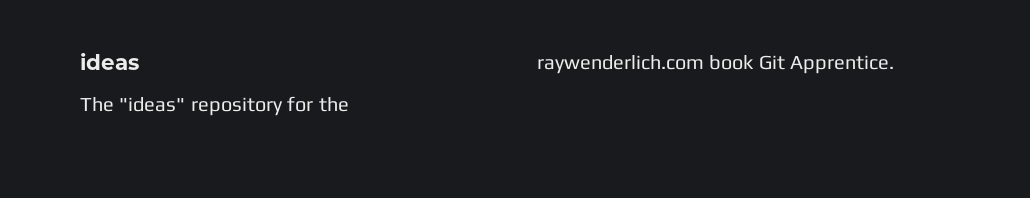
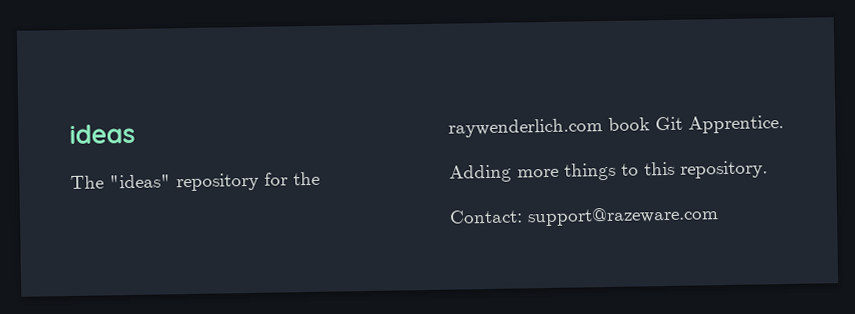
(895, 64) none -> [449,160,768,183] [449,206,719,227] // Adding more things to this repository. // Contact: support@razeware.com

